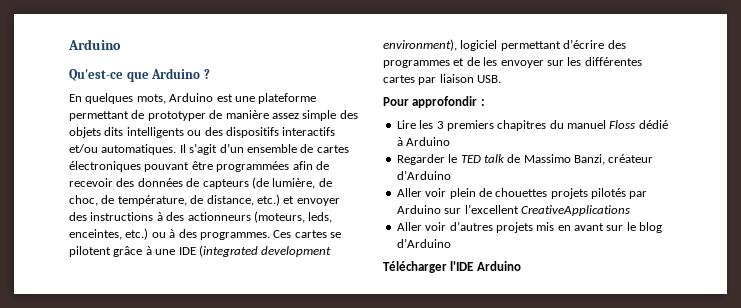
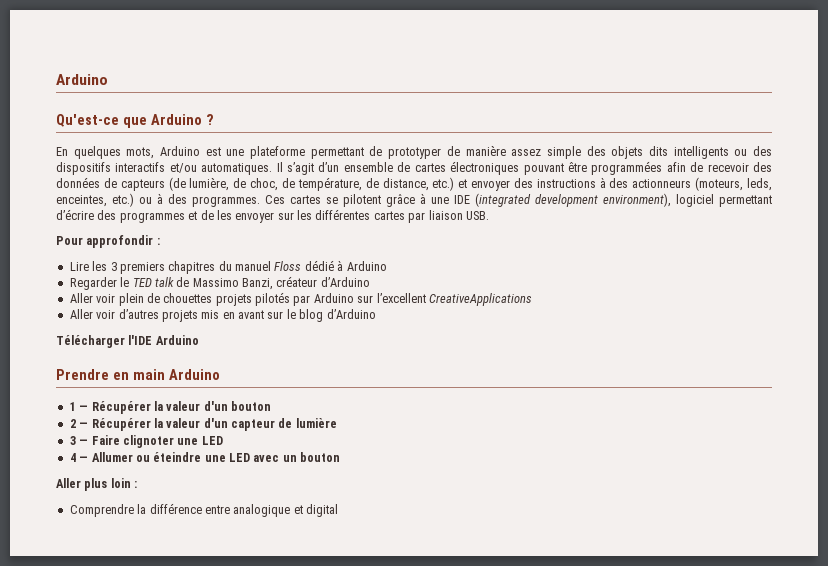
(521, 266) none -> [56,369,220,380] [69,401,271,414] [69,418,337,431] [69,435,223,448] [69,452,341,462] [56,478,138,491] [69,503,338,517] // Prendre en main Arduino // 1 — Récupérer la valeur d'un bouton // 2 — Récupérer la valeur d'un capteur de lumière // 3 — Faire clignoter une LED // 4 — Allumer ou éteindre une LED avec un bouton // Aller plus loin : // Comprendre la différence entre analogique et digital

